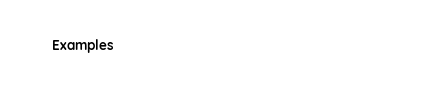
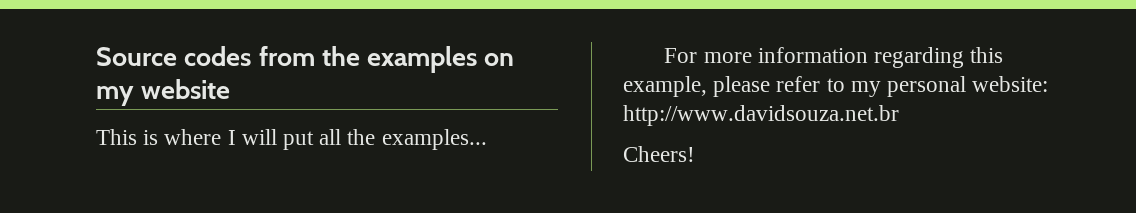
[52,39,114,53] Examples -> [96,46,515,73] [96,79,231,106] [96,129,487,150] [664,47,1004,68] [623,76,1049,97] [623,105,899,126] [623,146,695,162] Source codes from the examples on my website // This is where I will put all the examples... // For more information regarding this example, please refer to my personal website: http://www.davidsouza.net.br // Cheers!

